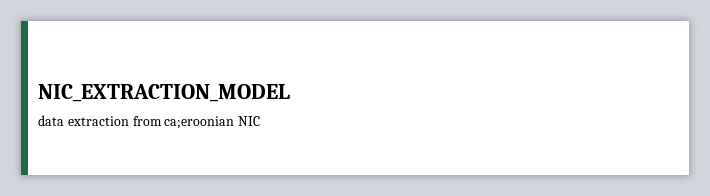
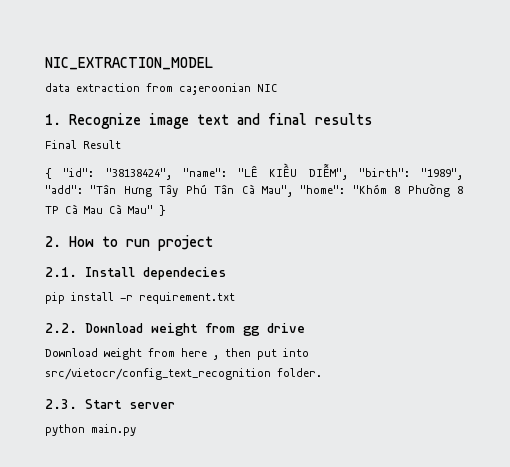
(261, 121) none -> [45,113,373,129] [45,140,121,149] [45,163,463,180] [45,183,463,197] [45,204,166,216] [45,235,213,251] [45,267,226,280] [45,292,235,304] [45,323,305,336] [45,348,309,360] [45,368,322,380] [45,399,175,409] [45,424,136,436] // 1. Recognize image text and final results // Final Result // { "id": "38138424", "name": "LÊ KIỀU DIỄM", "birth": "1989", "add": "Tân Hưng Tây Phú Tân Cà Mau", "home": "Khóm 8 Phường 8 TP Cà Mau Cà Mau" } // 2. How to run project // 2.1. Install dependecies // pip install -r requirement.txt // 2.2. Download weight from gg drive // Download weight from here , then put into src/vietocr/config_text_recognition folder. // 2.3. Start server // python main.py

